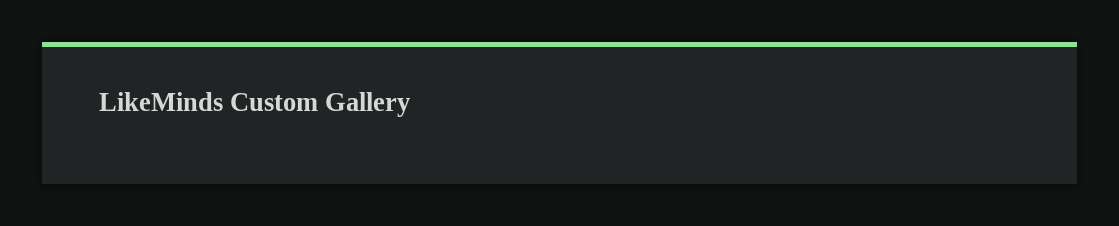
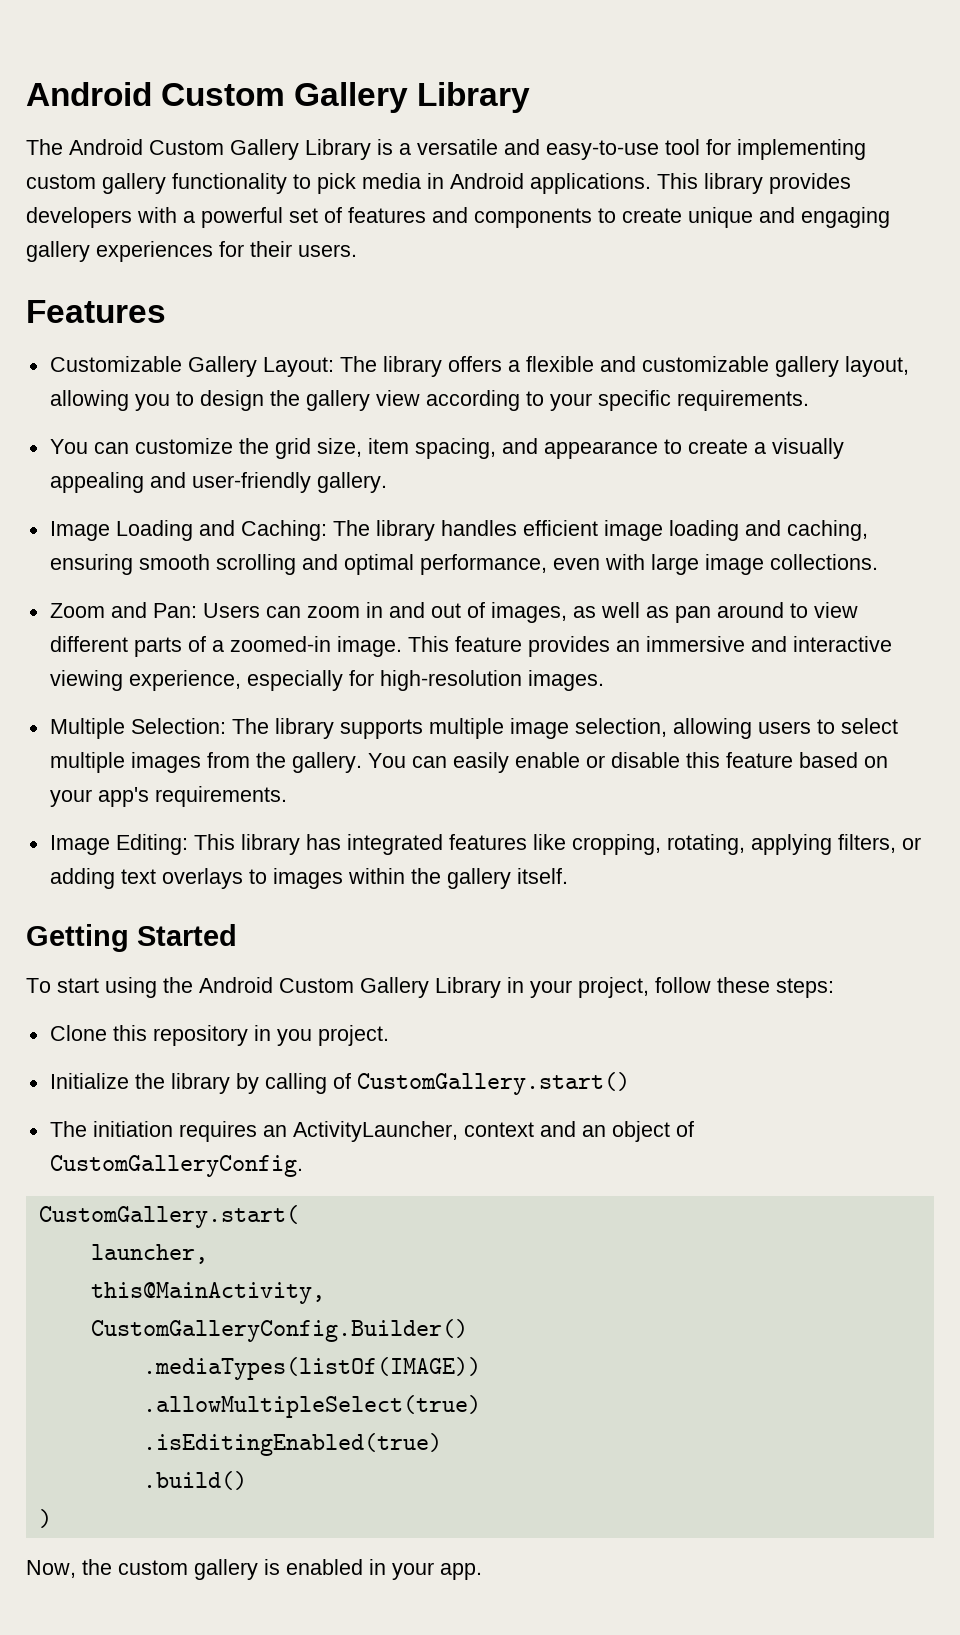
[99,92,411,117] LikeMinds Custom Gallery -> [26,82,531,113] [26,139,866,160] [26,173,851,194] [26,207,890,228] [26,241,357,262] [26,300,166,323] [49,356,909,377] [49,390,809,411] [49,438,844,459] [49,472,387,493] [49,520,868,541] [49,554,878,575] [49,602,858,623] [49,636,892,657] [49,670,604,691] [49,718,898,739] [49,752,888,773] [49,786,287,807] [49,834,921,855] [49,868,568,889] [26,924,237,952] [26,977,834,998] [49,1025,389,1046] [49,1072,630,1095] [49,1121,694,1142] [49,1155,303,1177] [38,1205,299,1228] [90,1244,208,1264] [90,1282,325,1304] [90,1319,468,1342] [142,1357,481,1380] [142,1395,481,1418] [142,1433,442,1456] [142,1471,247,1490] [38,1509,52,1528] [26,1559,482,1580] Android Custom Gallery Library // The Android Custom Gallery Library is a versatile and easy-to-use tool for implementing custom gallery functionality to pick media in Android applications. This library provides developers with a powerful set of features and components to create unique and engaging gallery experiences for their users. // Features // Customizable Gallery Layout: The library offers a flexible and customizable gallery layout, allowing you to design the gallery view according to your specific requirements. // You can customize the grid size, item spacing, and appearance to create a visually appealing and user-friendly gallery. // Image Loading and Caching: The library handles efficient image loading and caching, ensuring smooth scrolling and optimal performance, even with large image collections. // Zoom and Pan: Users can zoom in and out of images, as well as pan around to view different parts of a zoomed-in image. This feature provides an immersive and interactive viewing experience, especially for high-resolution images. // Multiple Selection: The library supports multiple image selection, allowing users to select multiple images from the gallery. You can easily enable or disable this feature based on your app's requirements. // Image Editing: This library has integrated features like cropping, rotating, applying filters, or adding text overlays to images within the gallery itself. // Getting Started // To start using the Android Custom Gallery Library in your project, follow these steps: // Clone this repository in you project. // Initialize the library by calling of CustomGallery.start() // The initiation requires an ActivityLauncher, context and an object of CustomGalleryConfig. // CustomGallery.start( // launcher, // this@MainActivity, // CustomGalleryConfig.Builder() // .mediaTypes(listOf(IMAGE)) // .allowMultipleSelect(true) // .isEditingEnabled(true) // .build() // ) // Now, the custom gallery is enabled in your app.

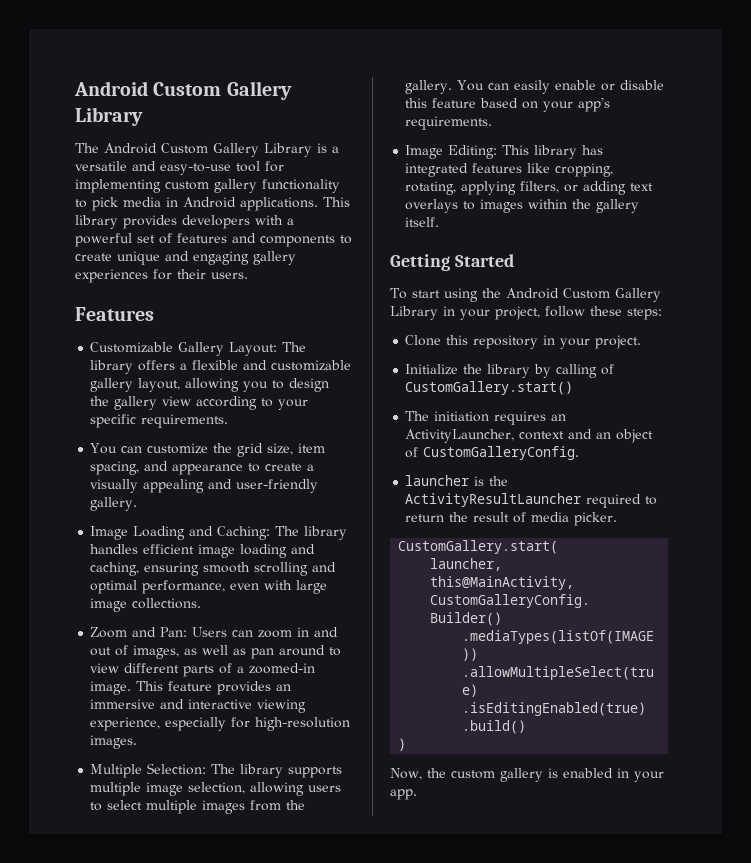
[276,1029,312,1046] you -> [560,338,591,349] your
(303, 1166) none -> [405,475,509,486] [405,493,658,508] [405,512,618,526] // launcher is the ActivityResultLauncher required to return the result of media picker.

